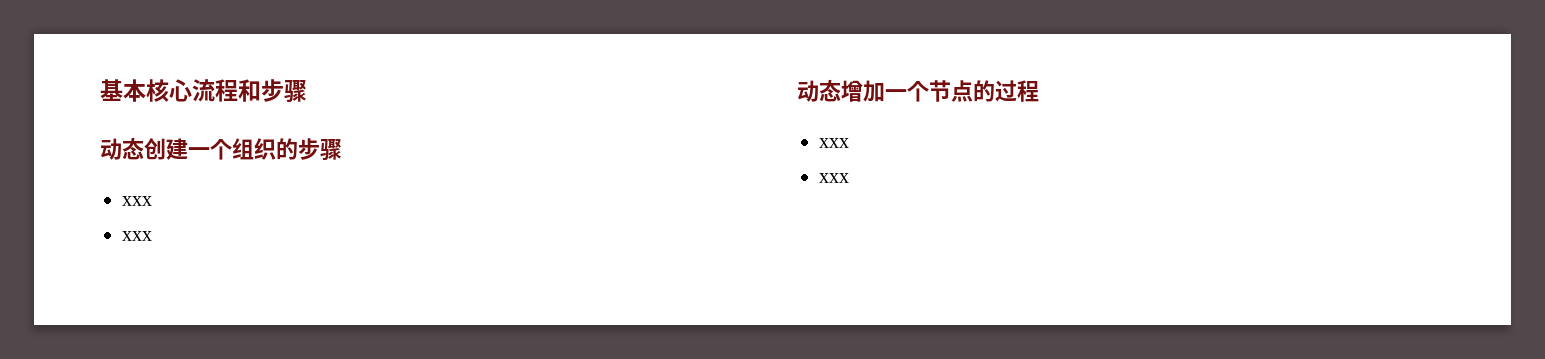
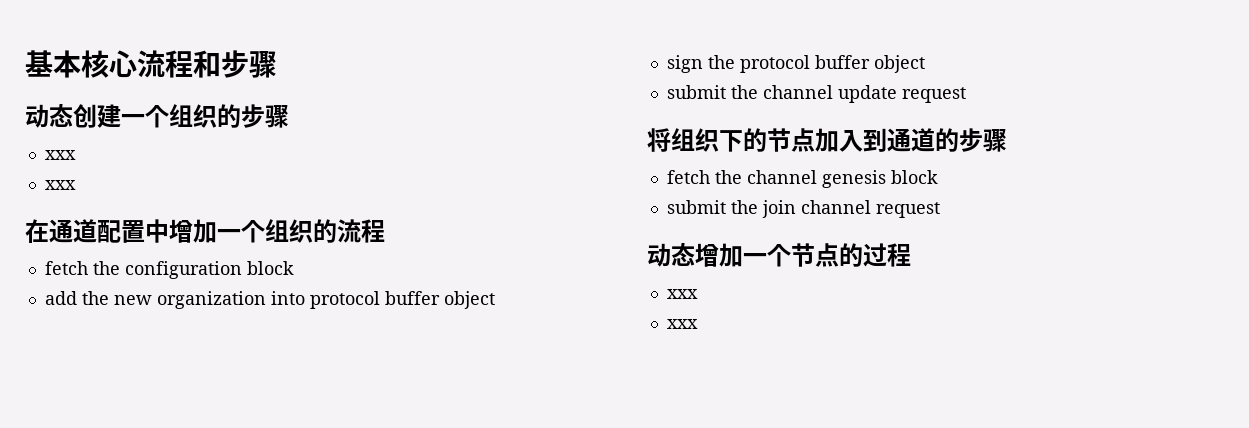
(152, 236) none -> [25,219,385,243] [44,261,294,279] [44,291,495,309] [666,55,925,73] [666,85,966,103] [647,128,1007,152] [666,170,938,188] [666,200,940,218] // 在通道配置中增加一个组织的流程 // fetch the configuration block // add the new organization into protocol buffer object // sign the protocol buffer object // submit the channel update request // 将组织下的节点加入到通道的步骤 // fetch the channel genesis block // submit the join channel request

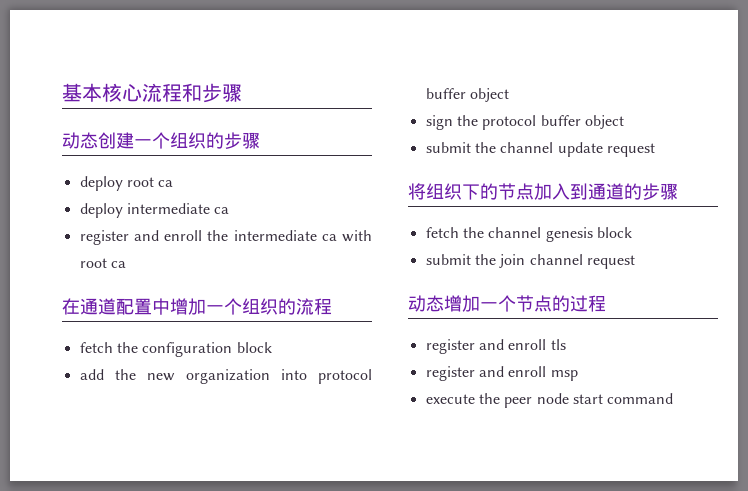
[44,150,76,160] [44,180,76,190] xxx // xxx -> [79,176,174,191] [79,203,230,218] [79,230,372,245] [79,258,126,268] deploy root ca // deploy intermediate ca // register and enroll the intermediate ca with root ca
[666,289,698,299] [666,319,698,329] xxx // xxx -> [425,339,566,354] [425,366,578,381] [425,393,674,408] register and enroll tls // register and enroll msp // execute the peer node start command

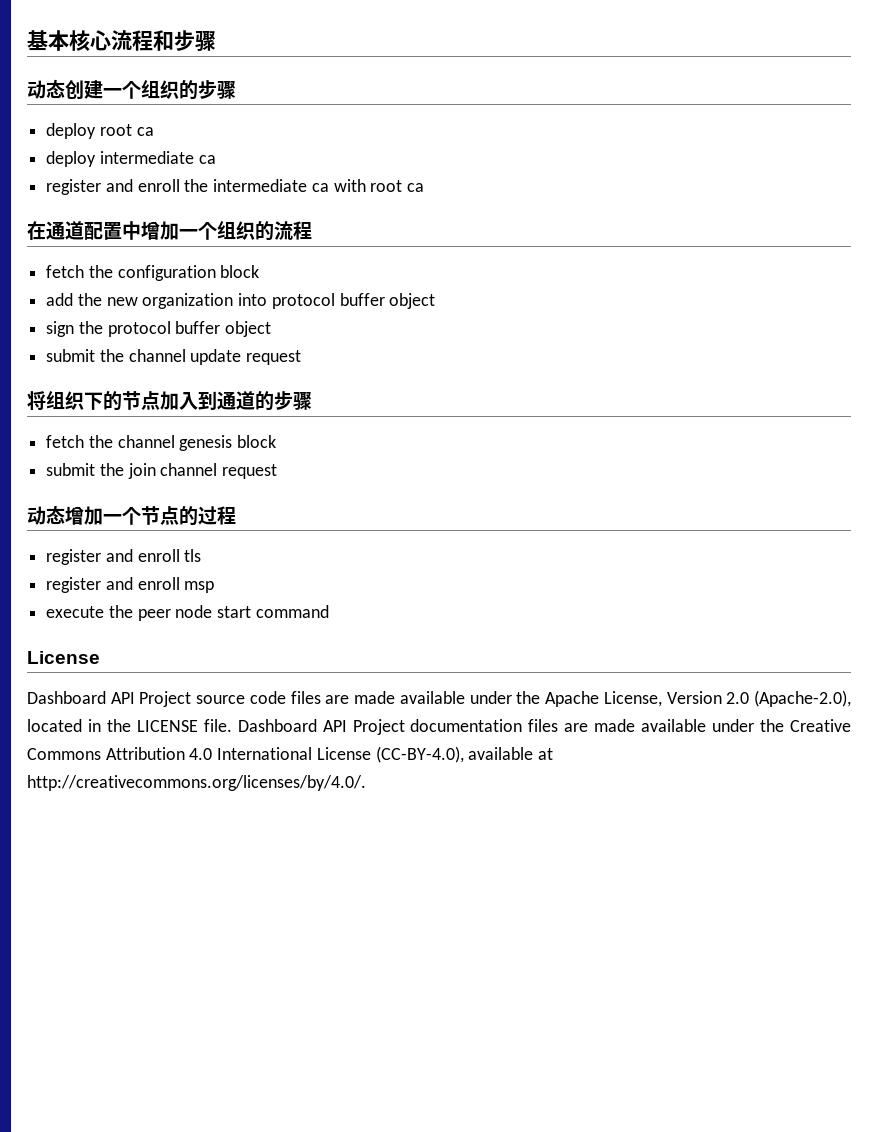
(674, 398) none -> [27,651,100,664] [27,690,852,707] [27,719,851,735] [27,746,554,763] [27,775,366,791] // License // Dashboard API Project source code files are made available under the Apache License, Version 2.0 (Apache-2.0), located in the LICENSE file. Dashboard API Project documentation files are made available under the Creative Commons Attribution 4.0 International License (CC-BY-4.0), available at http://creativecommons.org/licenses/by/4.0/.

